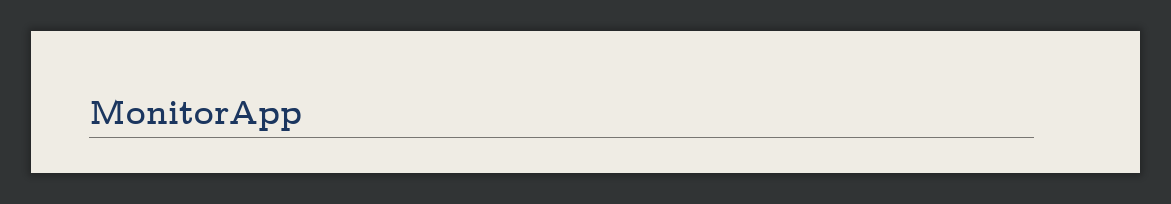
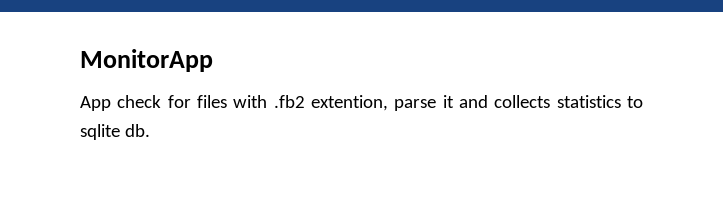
(302, 115) none -> [80,95,643,111] [80,124,150,140] // App check for files with .fb2 extention, parse it and collects statistics to sqlite db.

